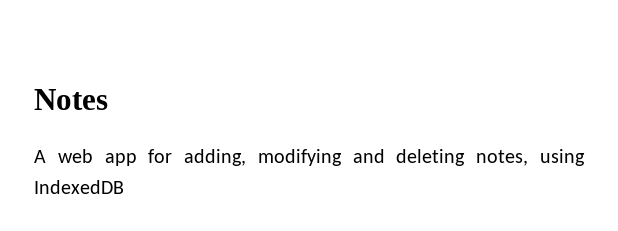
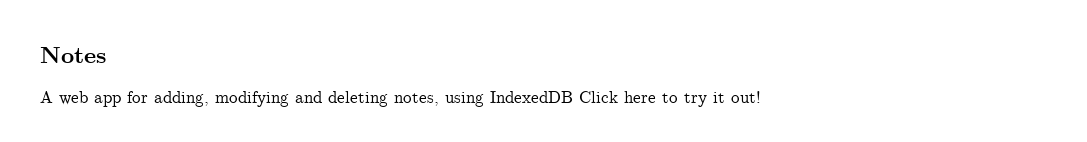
(124, 187) none -> [579,91,761,107] Click here to try it out!

